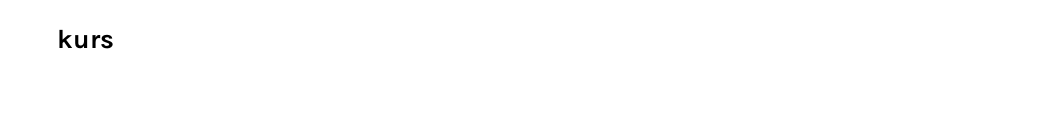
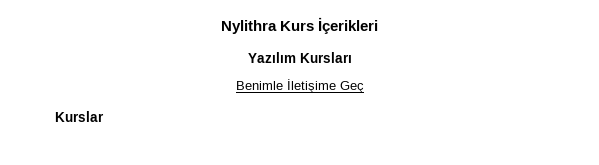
[57,29,114,49] kurs -> [220,17,379,34] [247,52,352,63] [235,79,364,93] [55,111,104,122] Nylithra Kurs İçerikleri // Yazılım Kursları // Benimle İletişime Geç // Kurslar

